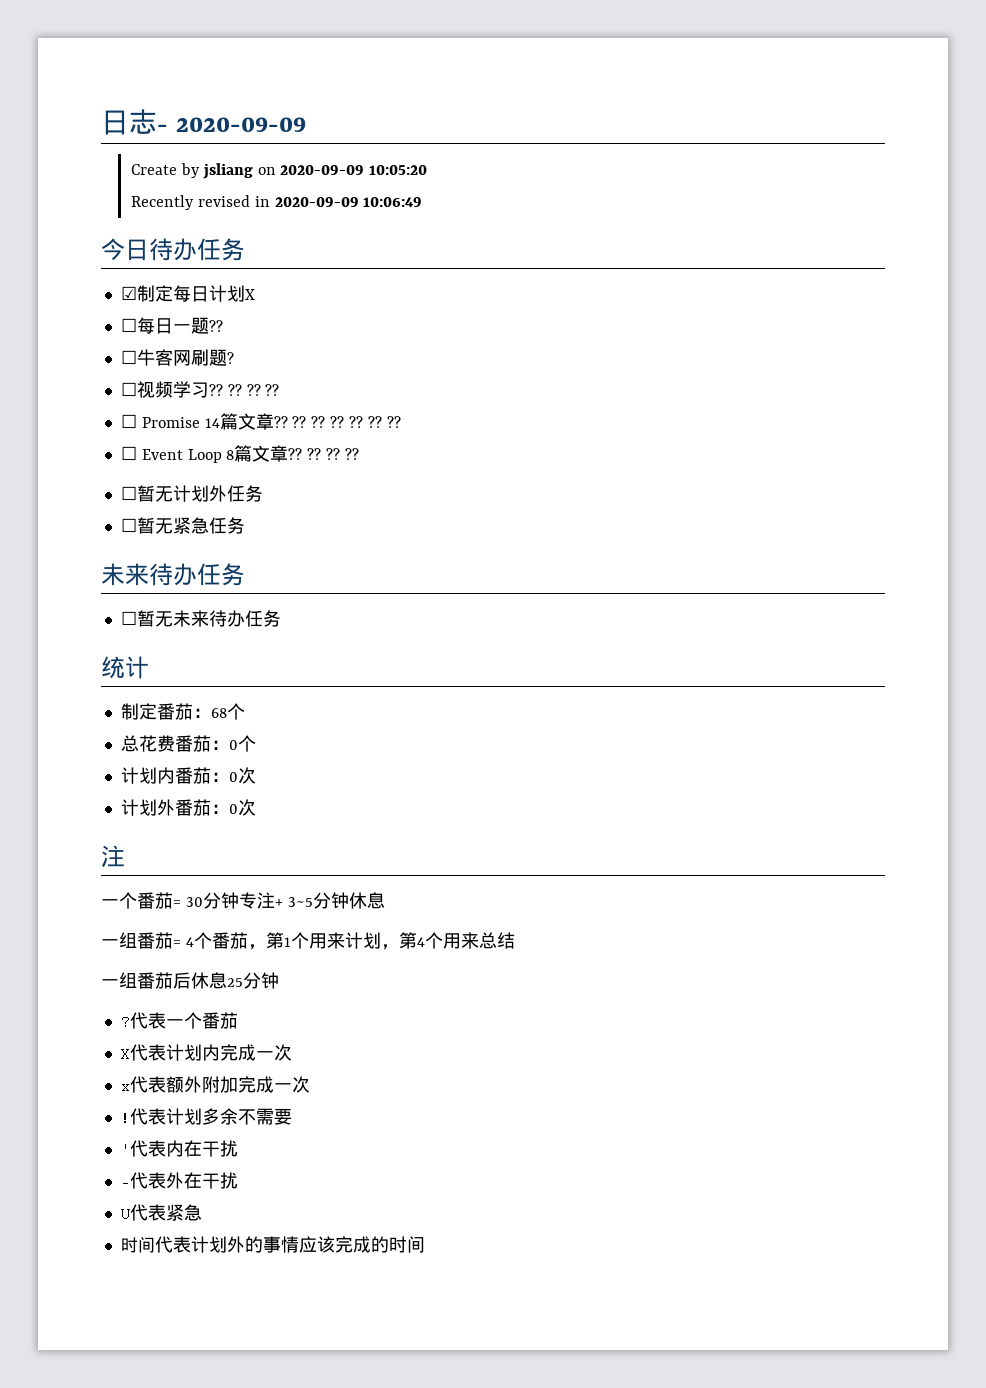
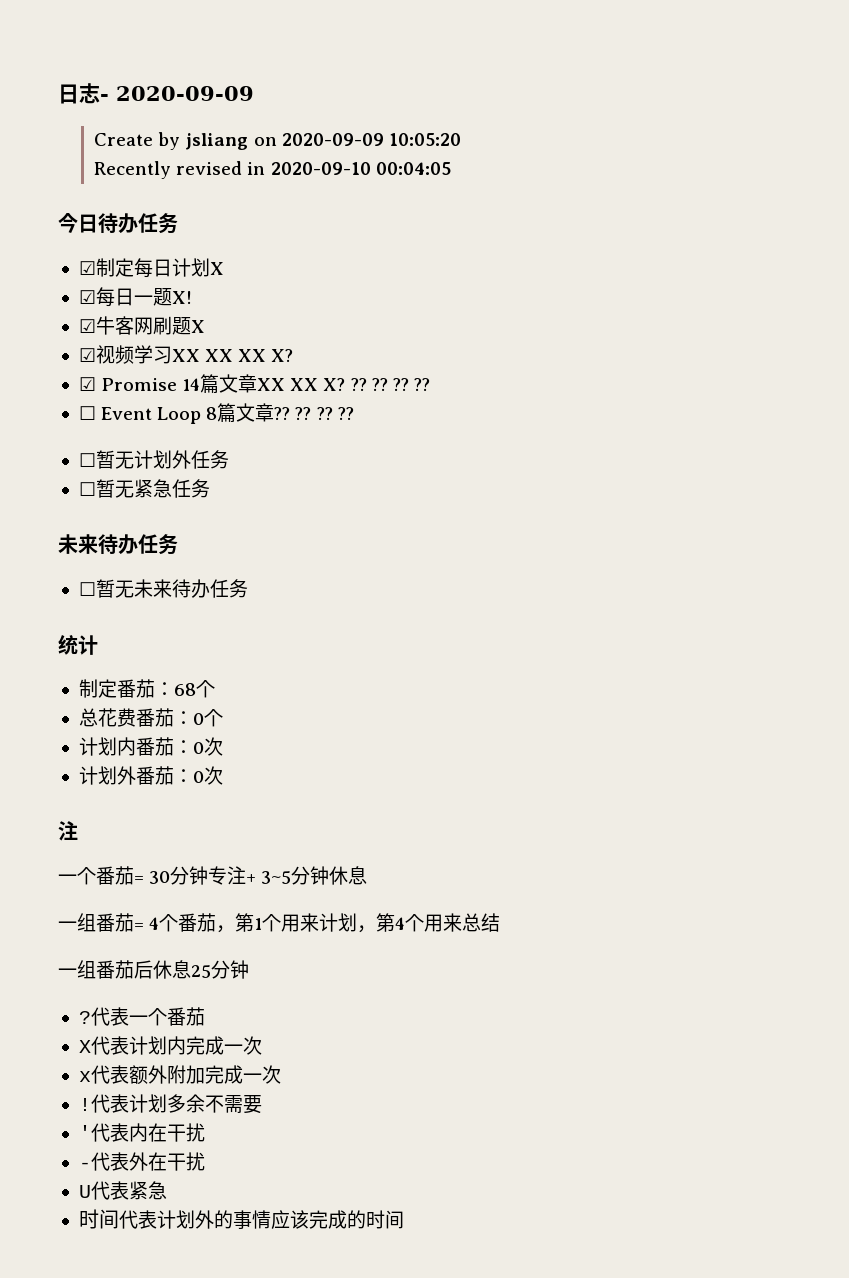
[274,197,423,207] 2020-09-09 10:06:49 -> [270,162,451,175] 2020-09-10 00:04:05
[120,318,137,332] ☐ -> [78,290,96,304] ☑
[208,320,223,332] [120,350,137,364] ?? // ☐ -> [171,291,192,304] [78,319,96,333] X! // ☑
[226,352,234,364] [120,381,280,398] [120,414,137,428] ? // ☐视频学习?? ?? ?? ?? // ☐ -> [190,320,205,333] [78,345,294,364] [78,377,96,391] X // ☑视频学习XX XX XX X? // ☑
[273,416,326,428] ?? ?? ?? -> [257,378,346,391] XX XX X?

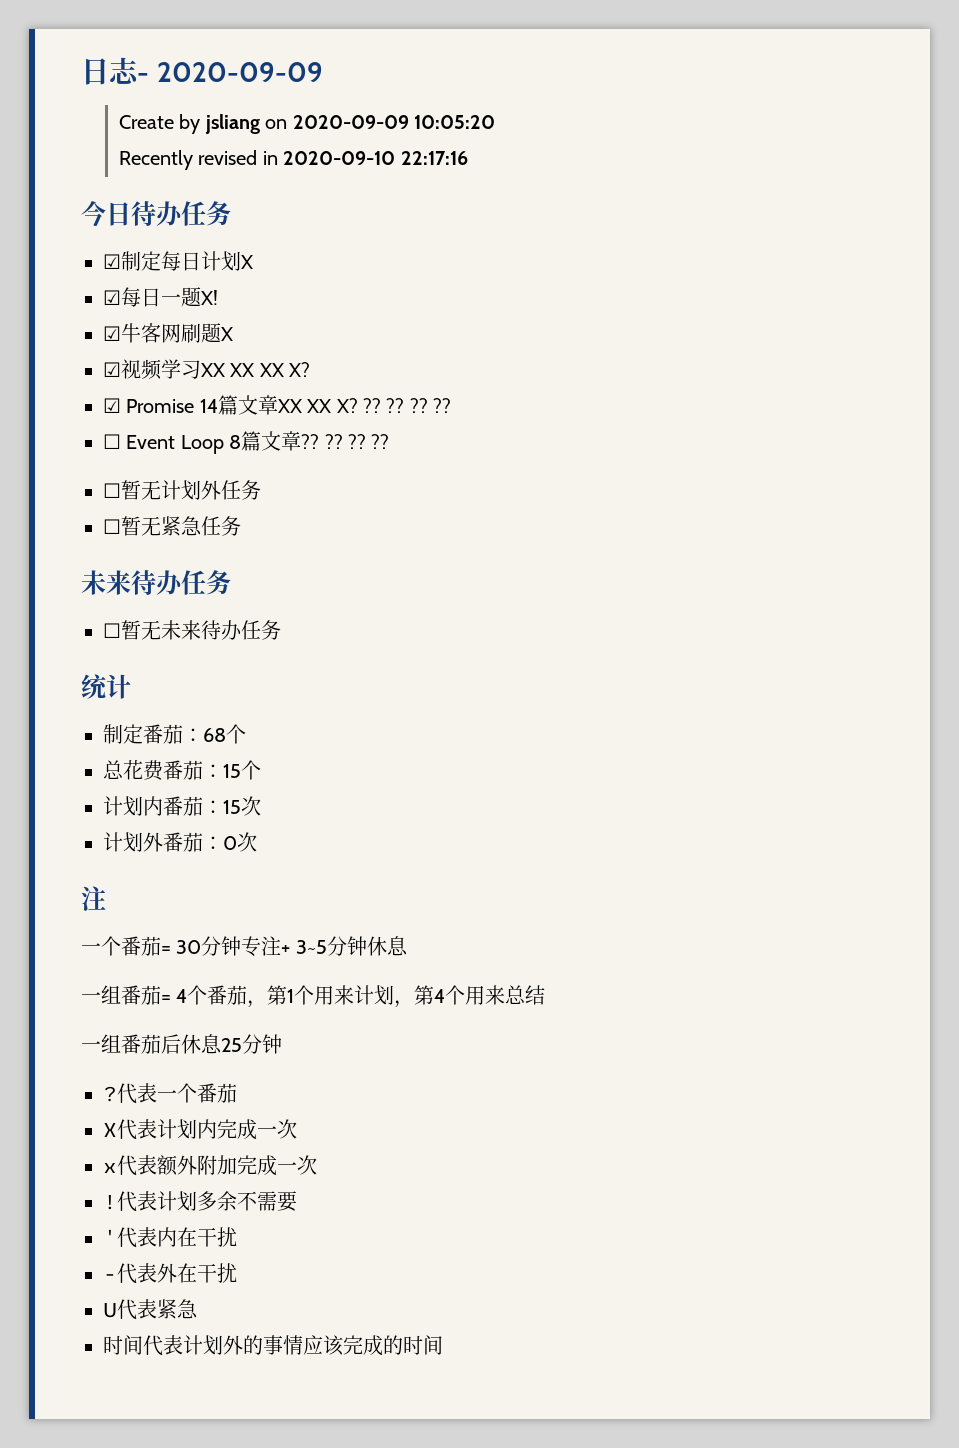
[375,162,451,175] 00:04:05 -> [400,151,468,165] 22:17:16
[192,713,204,725] 0 -> [223,764,241,778] 15
[192,742,204,754] 0 -> [223,800,241,814] 15

